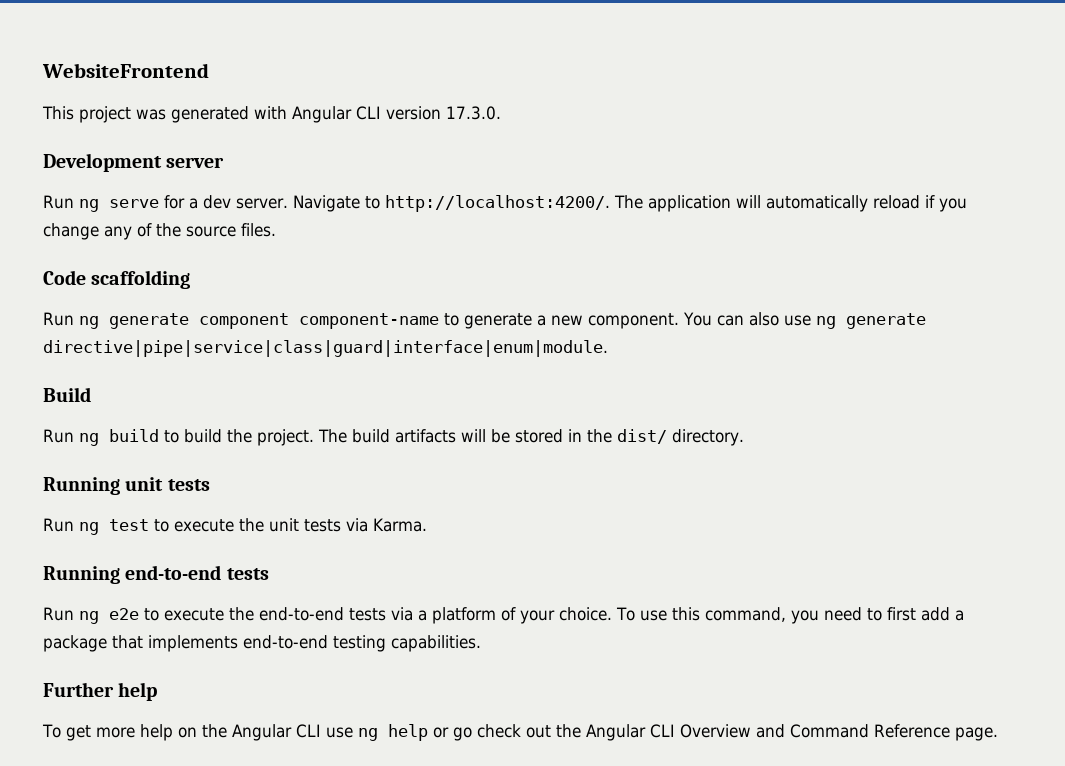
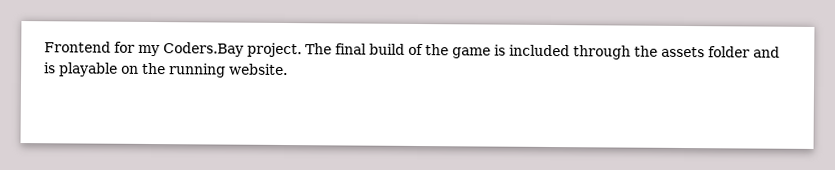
[42,63,209,78] [42,106,501,123] [43,153,225,172] [43,195,967,212] [43,223,276,240] [43,270,191,289] [43,312,926,329] [43,340,608,357] [43,387,91,402] [43,429,744,446] [43,477,210,495] [43,518,427,535] [43,565,269,584] [43,607,964,624] [43,635,481,652] [43,682,158,701] [42,724,998,741] WebsiteFrontend // This project was generated with Angular CLI version 17.3.0. // Development server // Run ng serve for a dev server. Navigate to http://localhost:4200/. The application will automatically reload if you change any of the source files. // Code scaffolding // Run ng generate component component-name to generate a new component. You can also use ng generate directive|pipe|service|class|guard|interface|enum|module. // Build // Run ng build to build the project. The build artifacts will be stored in the dist/ directory. // Running unit tests // Run ng test to execute the unit tests via Karma. // Running end-to-end tests // Run ng e2e to execute the end-to-end tests via a platform of your choice. To use this command, you need to first add a package that implements end-to-end testing capabilities. // Further help // To get more help on the Angular CLI use ng help or go check out the Angular CLI Overview and Command Reference page. -> [44,41,780,60] [44,62,288,78] Frontend for my Coders.Bay project. The final build of the game is included through the assets folder and is playable on the running website.

